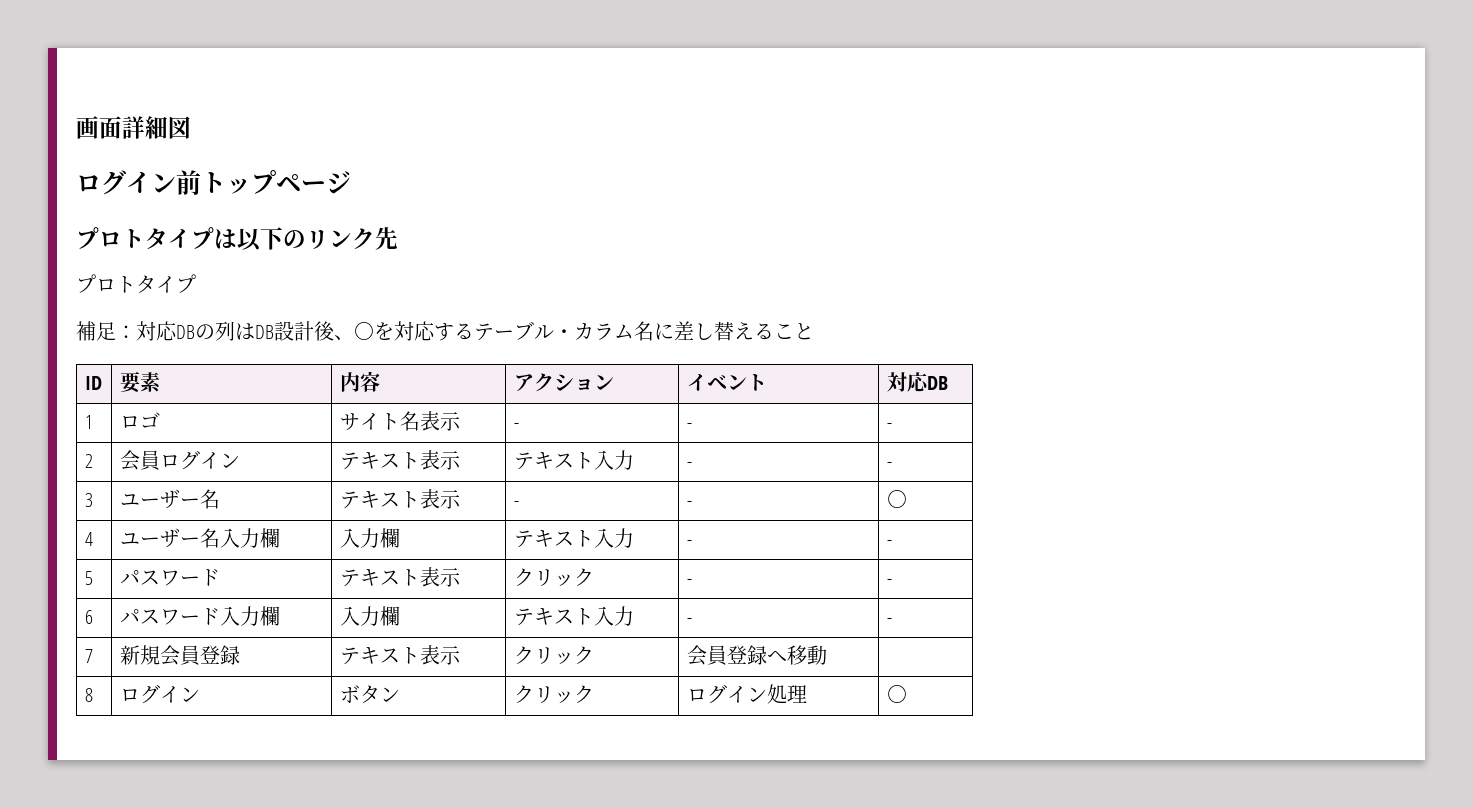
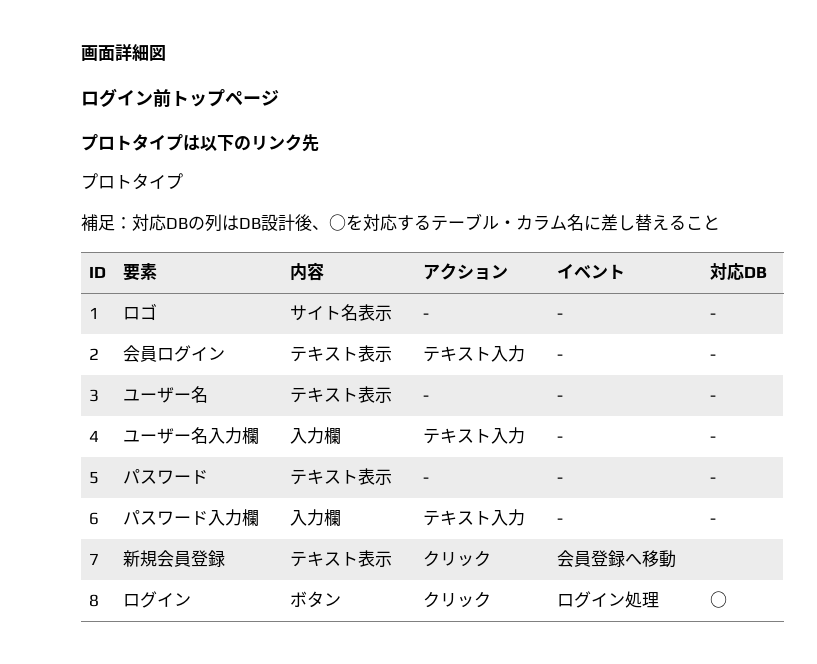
[886,490,907,508] ○ -> [710,395,717,401] -
[513,568,594,587] クリック -> [423,477,430,483] -

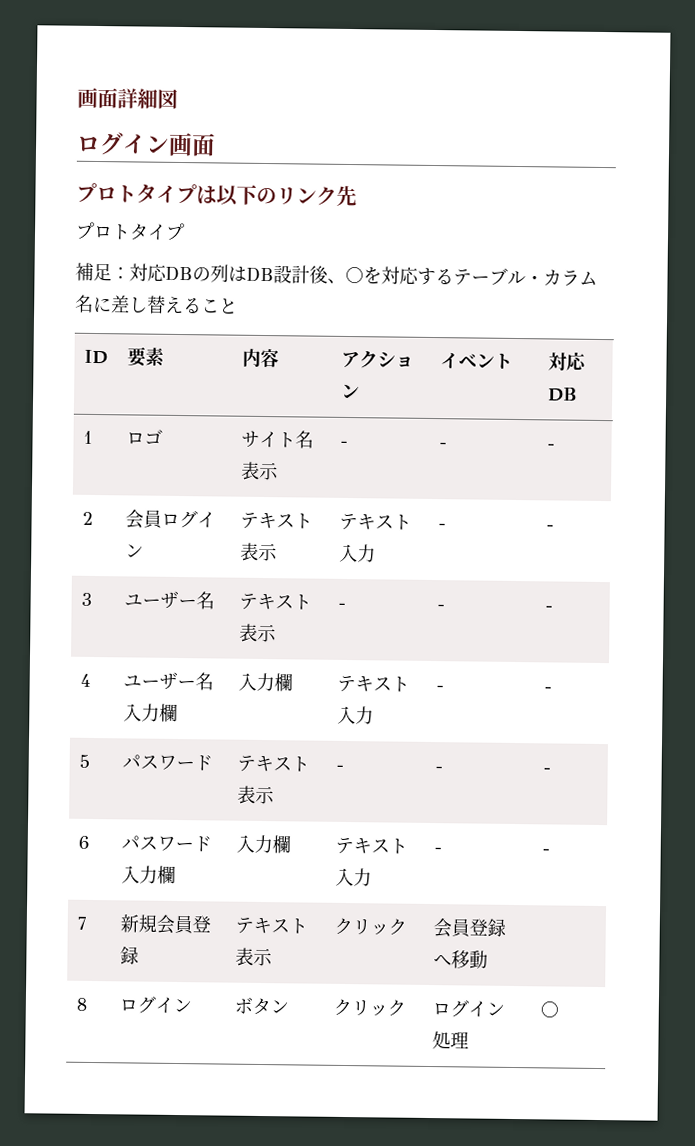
[153,89,279,108] 前トップページ -> [168,132,216,157] 画面

